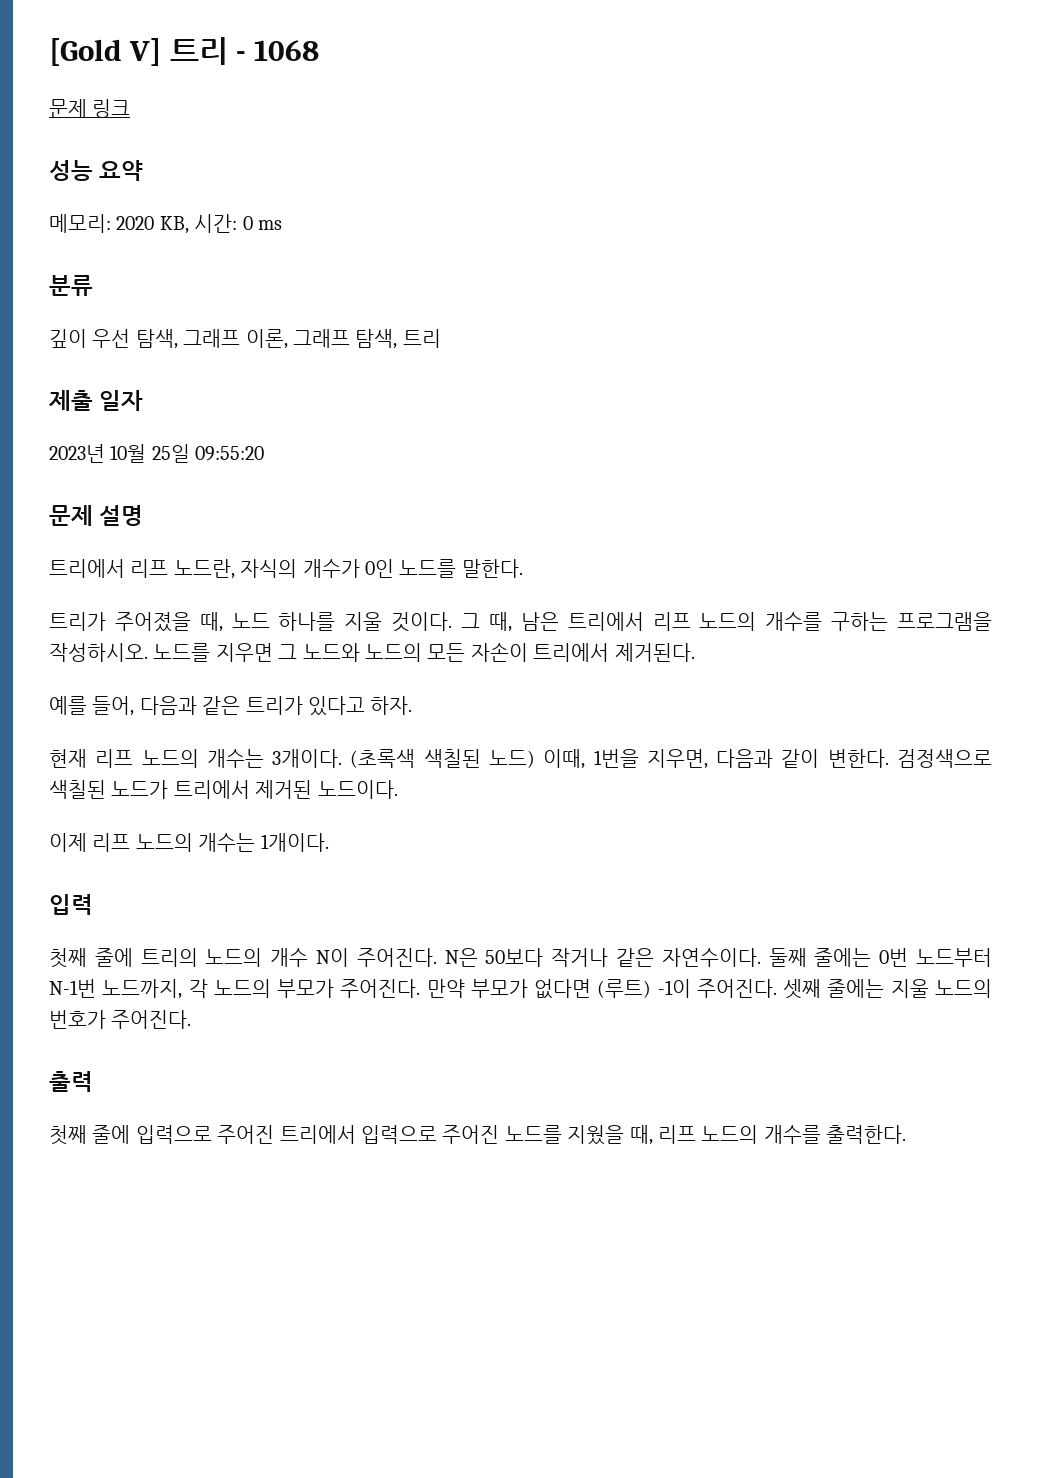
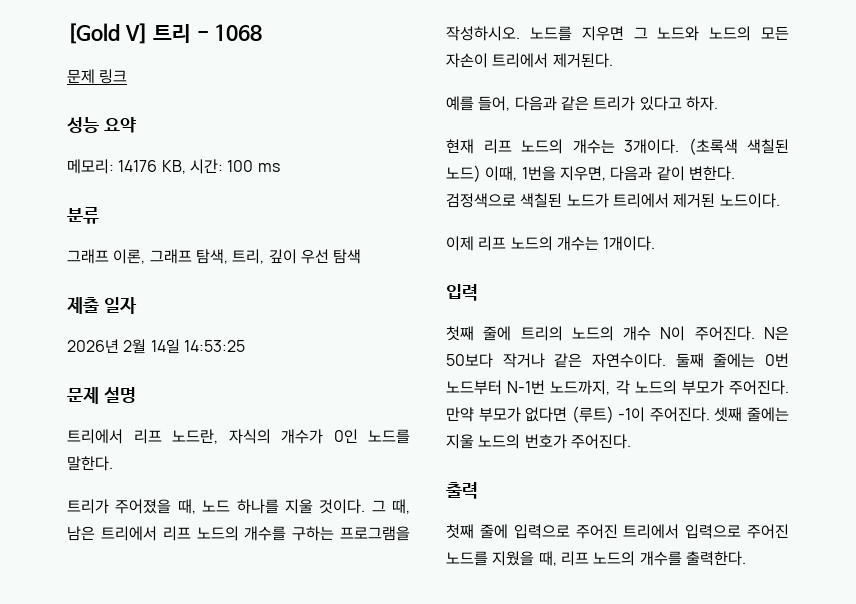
[116,216,155,230] 2020 -> [118,160,158,172] 14176
[242,216,253,230] 0 -> [227,160,254,172] 100
[49,329,178,349] 깊이 우선 탐색, -> (99, 215) none
[402,329,441,348] [49,390,144,411] [49,444,265,463] 트리 // 제출 일자 // 2023년 10월 25일 09:55:20 -> [232,249,362,264] [67,297,137,314] [67,339,245,354] 트리, 깊이 우선 탐색 // 제출 일자 // 2026년 2월 14일 14:53:25

